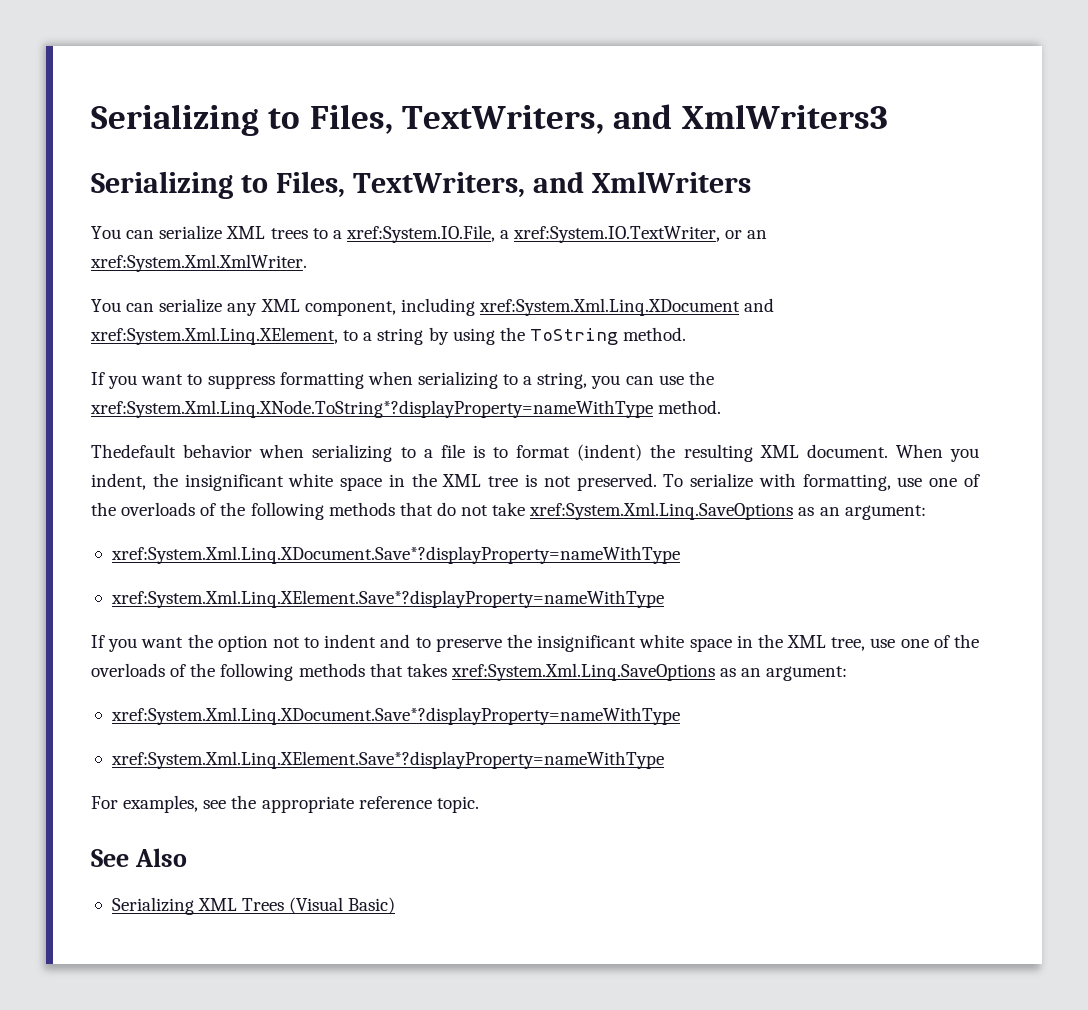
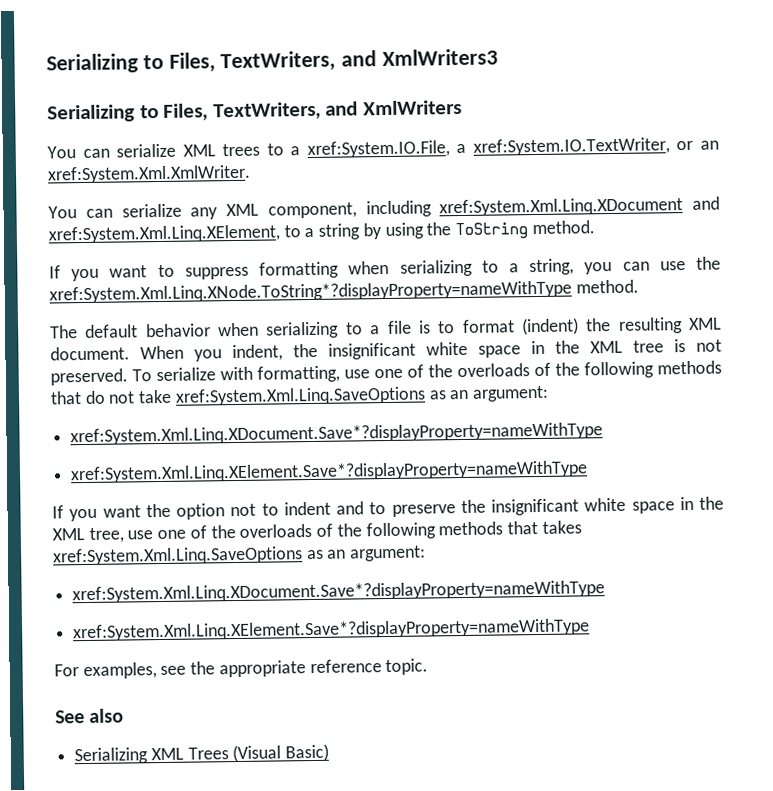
[91,444,176,458] Thedefault -> [50,324,139,339] The default
[134,848,187,867] Also -> [89,708,125,723] also

